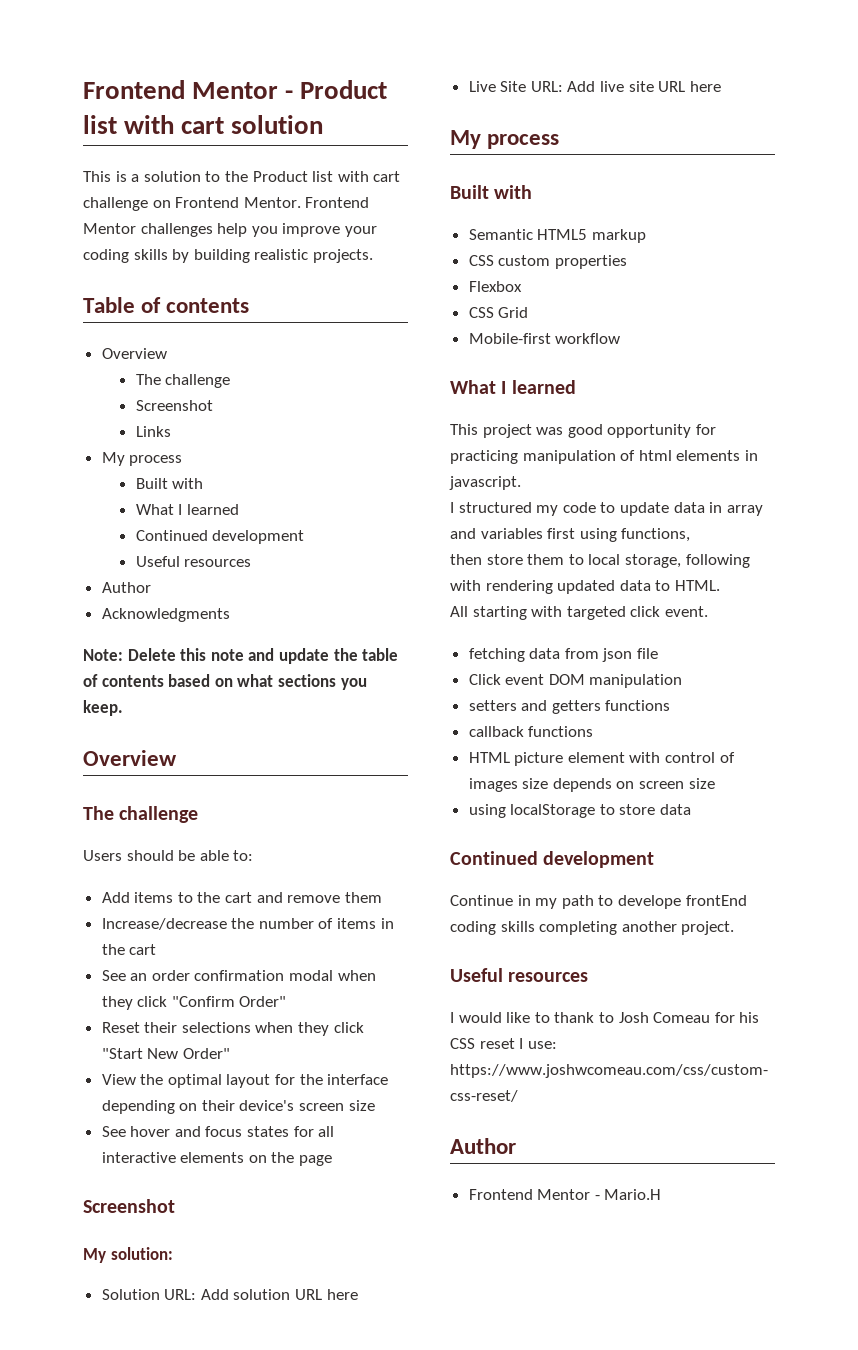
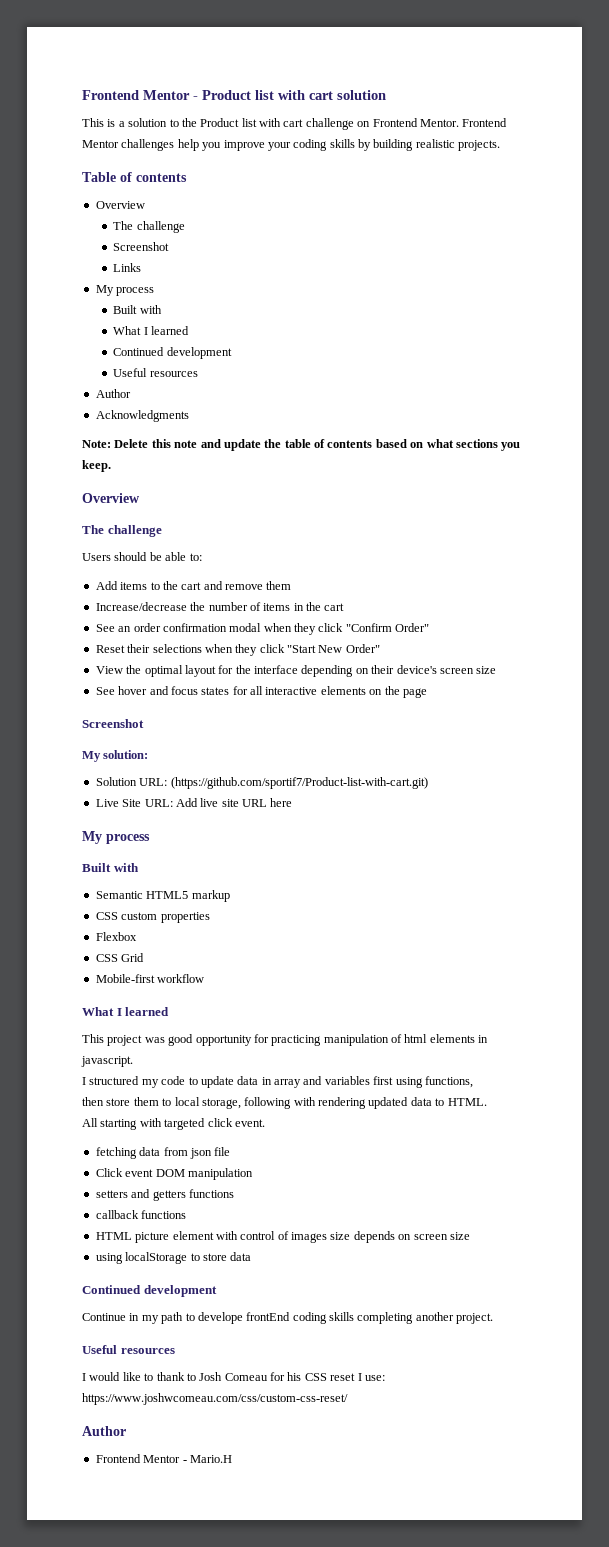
[200,1289,358,1300] Add solution URL here -> [170,777,428,789] (https://github.com/sportif7/Product-list-with-cart.git)

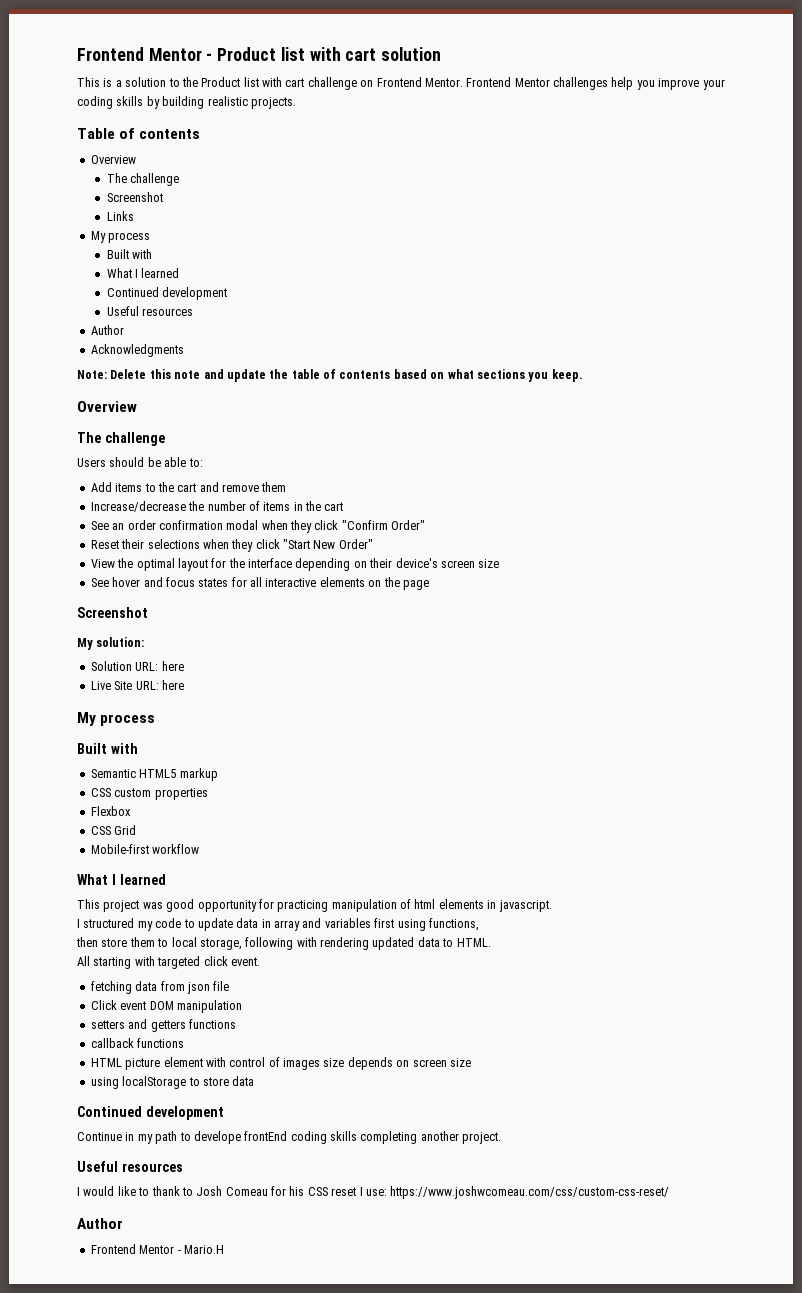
[170,777,428,789] (https://github.com/sportif7/Product-list-with-cart.git) -> [161,661,184,671] here
[175,798,267,807] Add live site URL -> (159, 685) none

